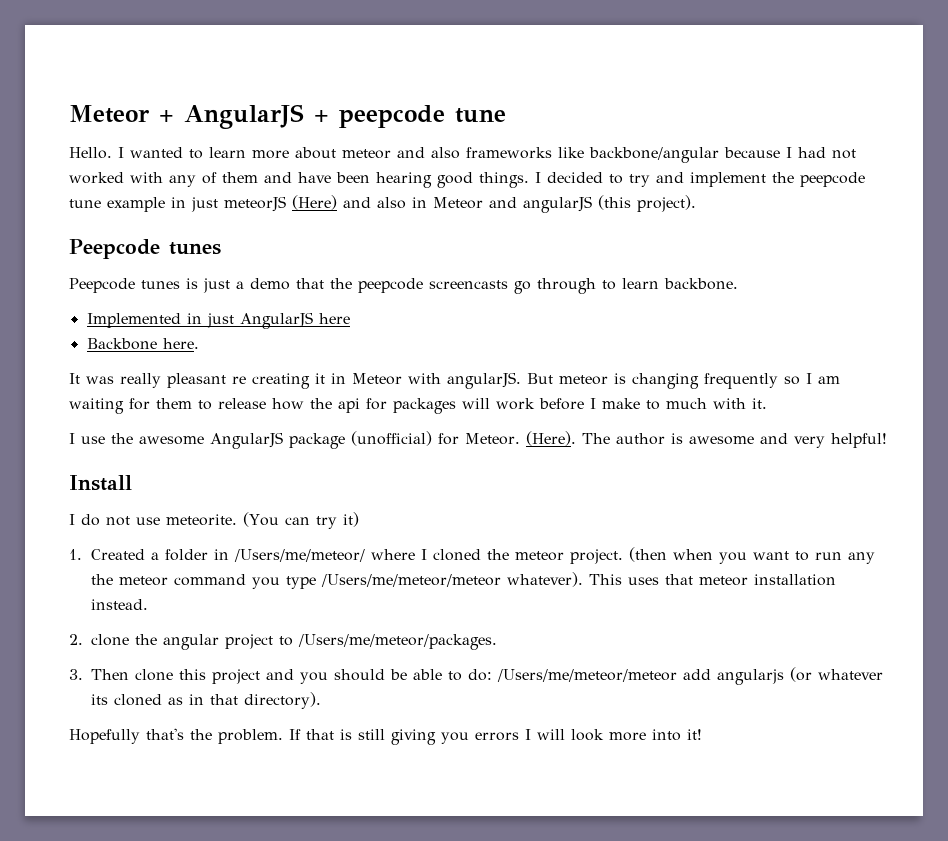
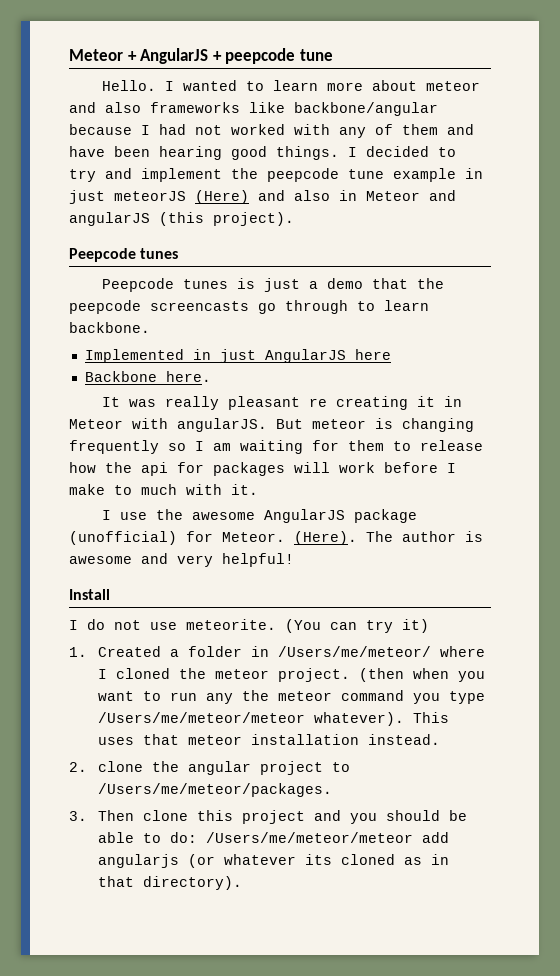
[69,728,702,745] // Hopefully that's the problem. If that is still giving you errors I will look more into it! -> (242, 883) none

